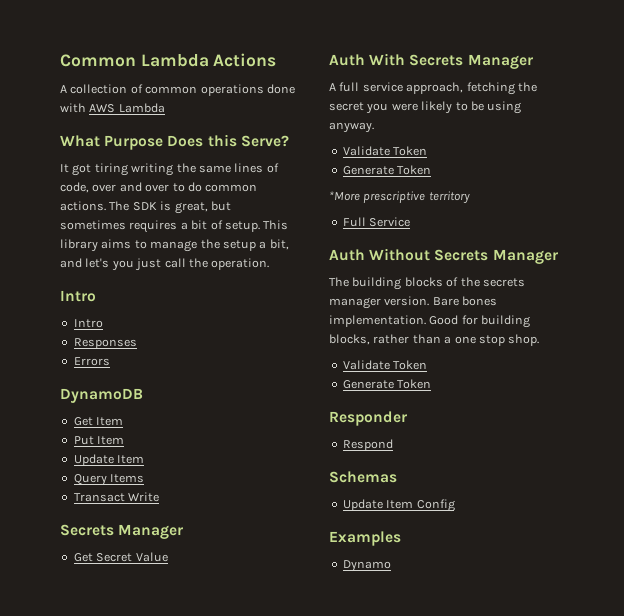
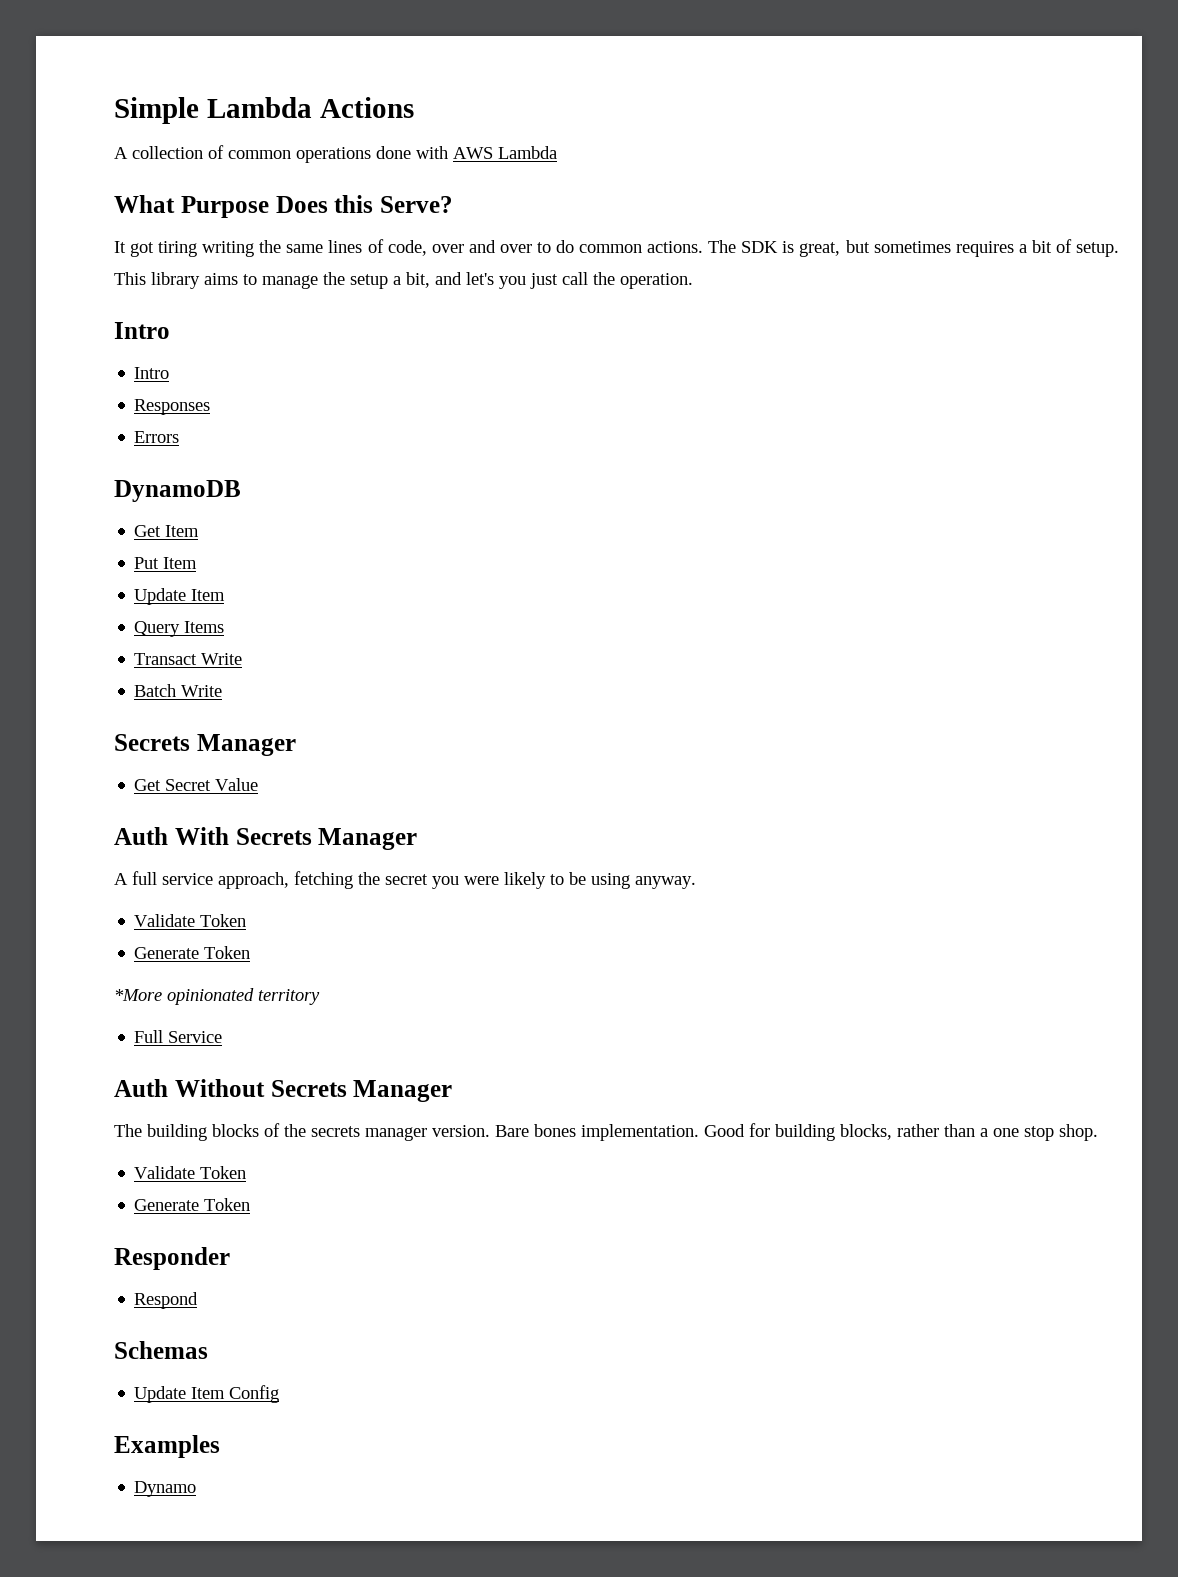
[60,54,136,67] Common -> [114,97,199,124] Simple
(160, 497) none -> [134,684,223,697] // Batch Write
[363,191,426,203] prescriptive -> [167,988,254,1005] opinionated

